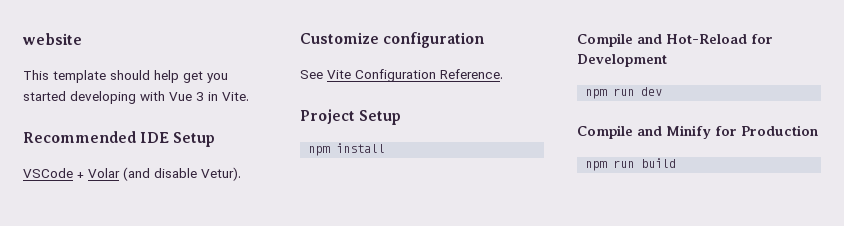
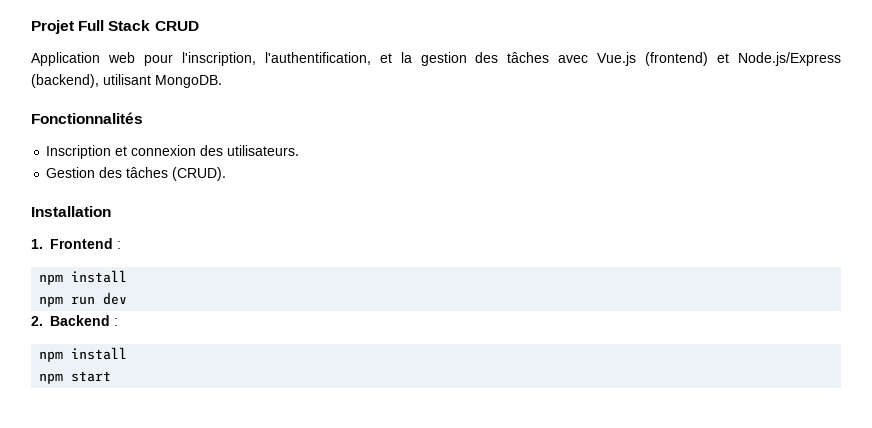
[22,33,82,45] [23,70,228,83] [23,91,249,104] [23,131,216,147] [23,167,241,181] [300,32,485,48] [300,69,503,82] [300,109,402,125] [308,143,386,156] [577,33,773,47] [577,54,667,67] [585,87,663,99] [577,125,818,139] [585,158,677,171] website // This template should help get you started developing with Vue 3 in Vite. // Recommended IDE Setup // VSCode + Volar (and disable Vetur). // Customize configuration // See Vite Configuration Reference. // Project Setup // npm install // Compile and Hot-Reload for Development // npm run dev // Compile and Minify for Production // npm run build -> [31,20,199,34] [31,52,842,66] [31,74,222,88] [31,112,143,124] [46,145,300,159] [46,167,227,181] [31,206,111,217] [31,238,121,249] [39,270,128,285] [39,292,128,307] [31,315,118,326] [39,347,128,362] [39,371,112,384] Projet Full Stack CRUD // Application web pour l'inscription, l'authentification, et la gestion des tâches avec Vue.js (frontend) et Node.js/Express (backend), utilisant MongoDB. // Fonctionnalités // Inscription et connexion des utilisateurs. // Gestion des tâches (CRUD). // Installation // 1. Frontend : // npm install // npm run dev // 2. Backend : // npm install // npm start

